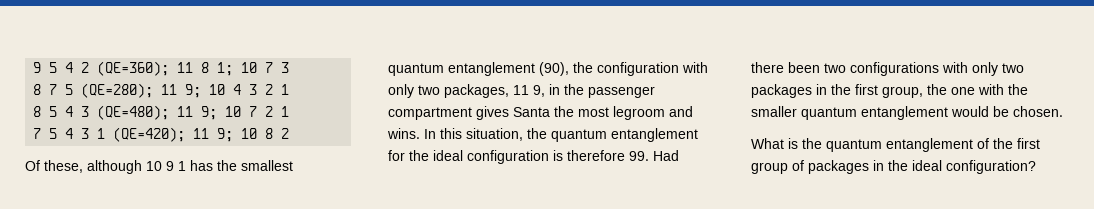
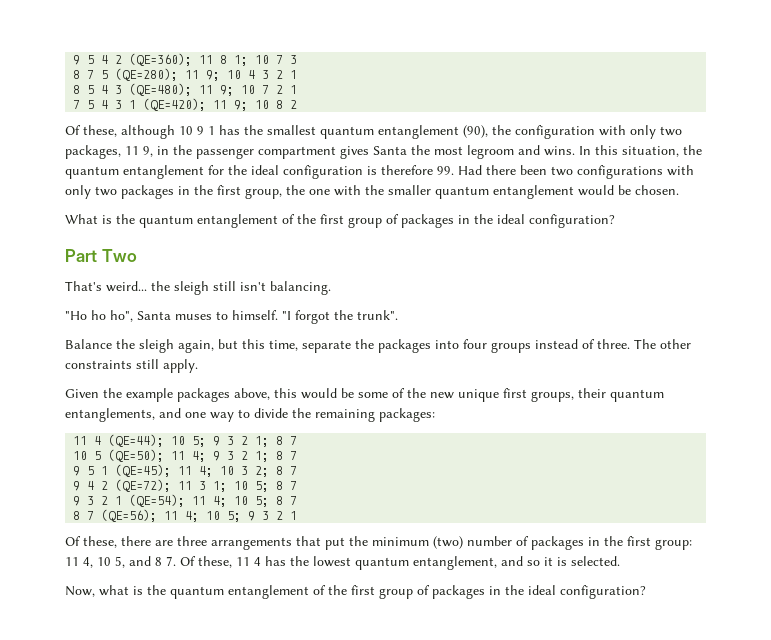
(1036, 167) none -> [65,249,137,262] [65,281,331,295] [65,310,398,324] [65,339,691,353] [65,359,198,373] [65,388,664,402] [65,408,435,422] [73,434,298,447] [73,449,298,462] [73,464,298,477] [73,479,298,492] [73,494,298,507] [73,509,298,522] [65,536,692,550] [65,556,620,570] [65,585,646,599] // Part Two // That's weird... the sleigh still isn't balancing. // "Ho ho ho", Santa muses to himself. "I forgot the trunk". // Balance the sleigh again, but this time, separate the packages into four groups instead of three. The other constraints still apply. // Given the example packages above, this would be some of the new unique first groups, their quantum entanglements, and one way to divide the remaining packages: // 11 4 (QE=44); 10 5; 9 3 2 1; 8 7 // 10 5 (QE=50); 11 4; 9 3 2 1; 8 7 // 9 5 1 (QE=45); 11 4; 10 3 2; 8 7 // 9 4 2 (QE=72); 11 3 1; 10 5; 8 7 // 9 3 2 1 (QE=54); 11 4; 10 5; 8 7 // 8 7 (QE=56); 11 4; 10 5; 9 3 2 1 // Of these, there are three arrangements that put the minimum (two) number of packages in the first group: 11 4, 10 5, and 8 7. Of these, 11 4 has the lowest quantum entanglement, and so it is selected. // Now, what is the quantum entanglement of the first group of packages in the ideal configuration?

